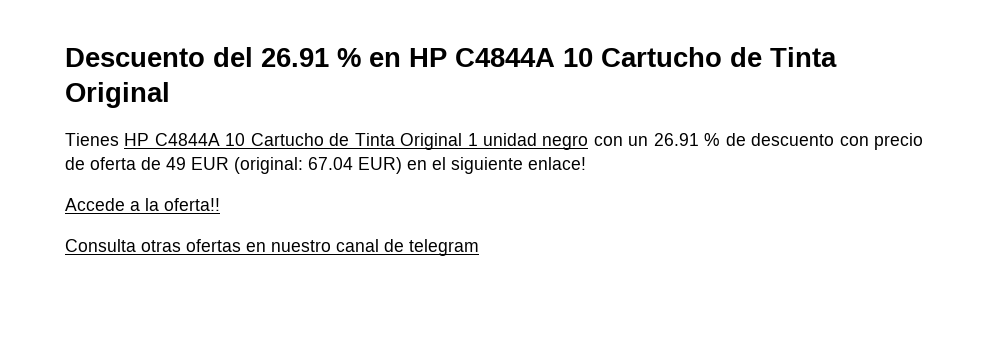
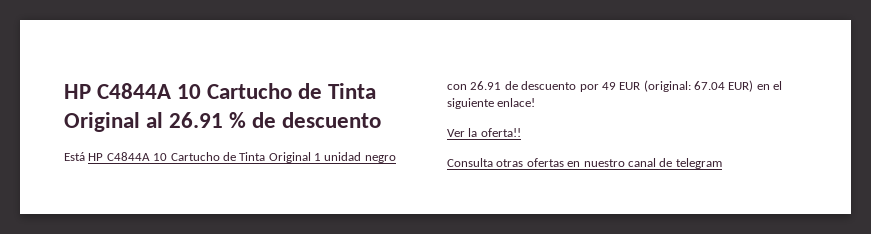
[65,47,837,67] [65,82,170,108] [65,133,119,146] Descuento del 26.91 % en HP C4844A 10 Cartucho de Tinta Original // Tienes -> [64,83,377,99] [64,112,382,132] [64,152,85,161] HP C4844A 10 Cartucho de Tinta Original al 26.91 % de descuento // Está
[628,133,924,150] [65,157,161,170] un 26.91 % de descuento con precio de oferta de -> [470,81,599,92] 26.91 de descuento por
[65,198,140,211] Accede a -> [447,129,465,137] Ver

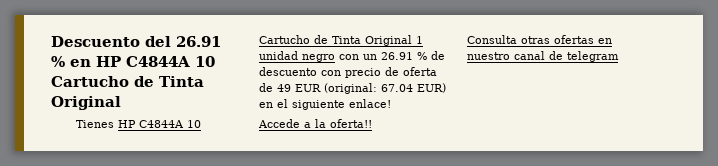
[64,83,377,99] [64,112,382,132] [64,152,85,161] HP C4844A 10 Cartucho de Tinta Original al 26.91 % de descuento // Está -> [51,36,221,47] [51,56,215,67] [51,76,204,87] [51,96,121,110] [75,120,114,128] Descuento del 26.91 % en HP C4844A 10 Cartucho de Tinta Original // Tienes
[470,81,599,92] 26.91 de descuento por -> [363,51,445,60] [259,67,437,78] [259,83,273,92] un 26.91 % de descuento con precio de oferta de
[447,129,465,137] Ver -> [258,119,311,128] Accede a

